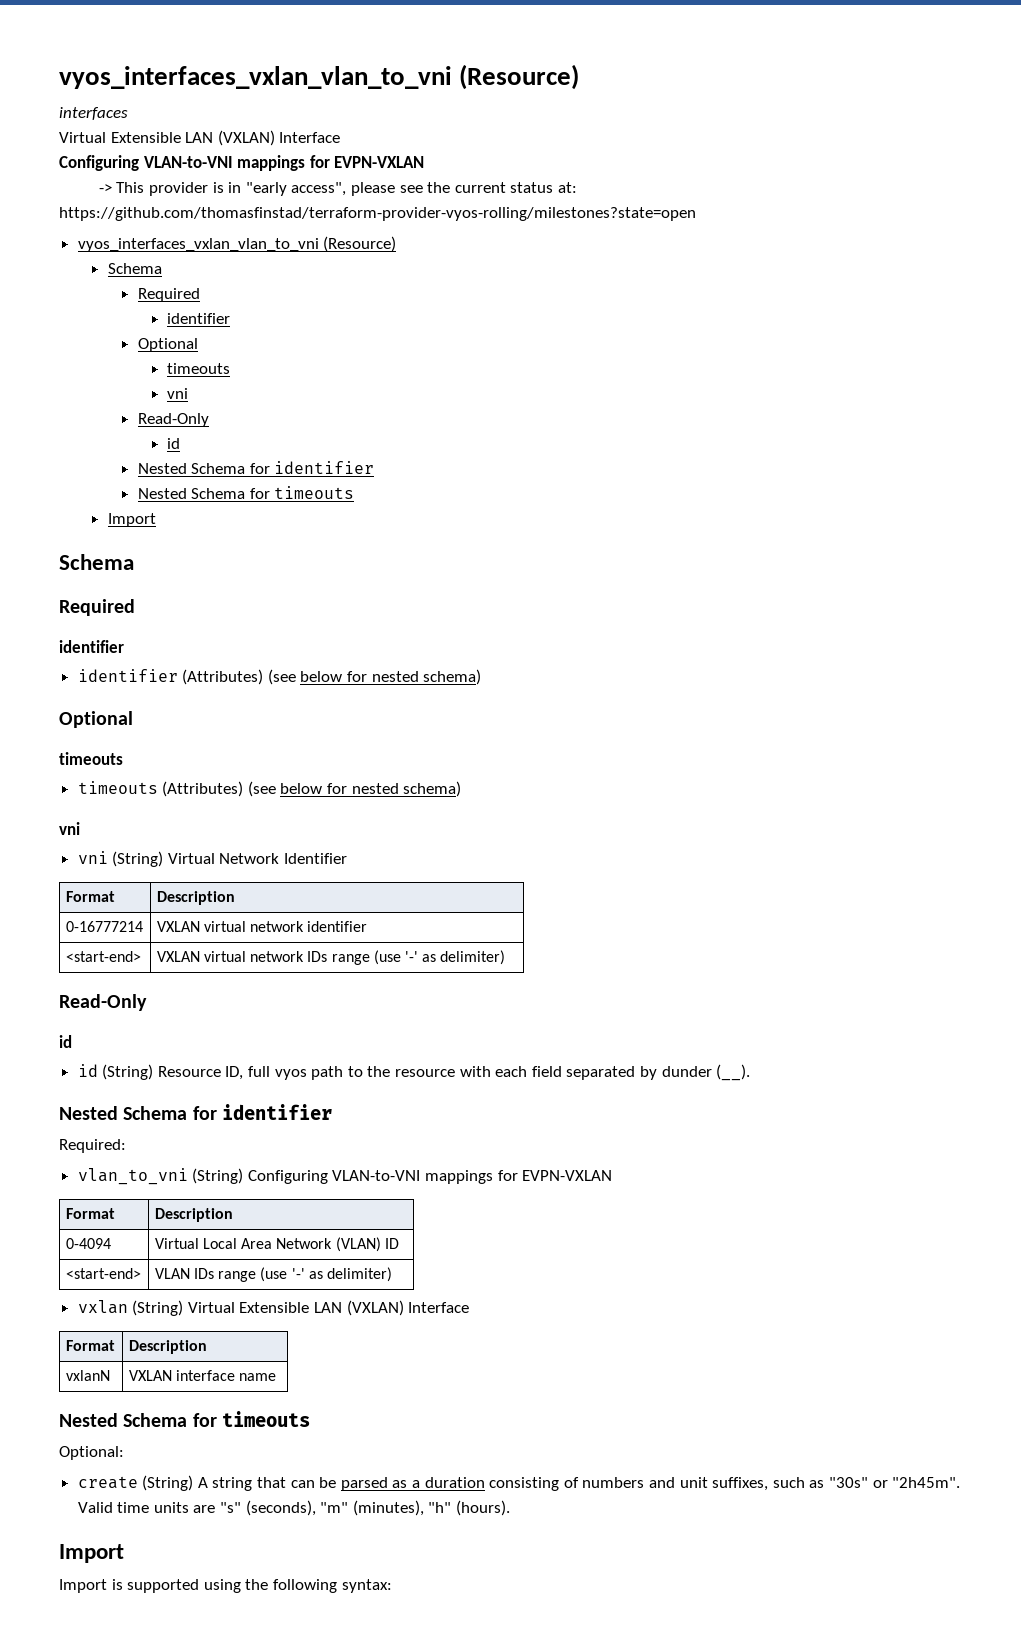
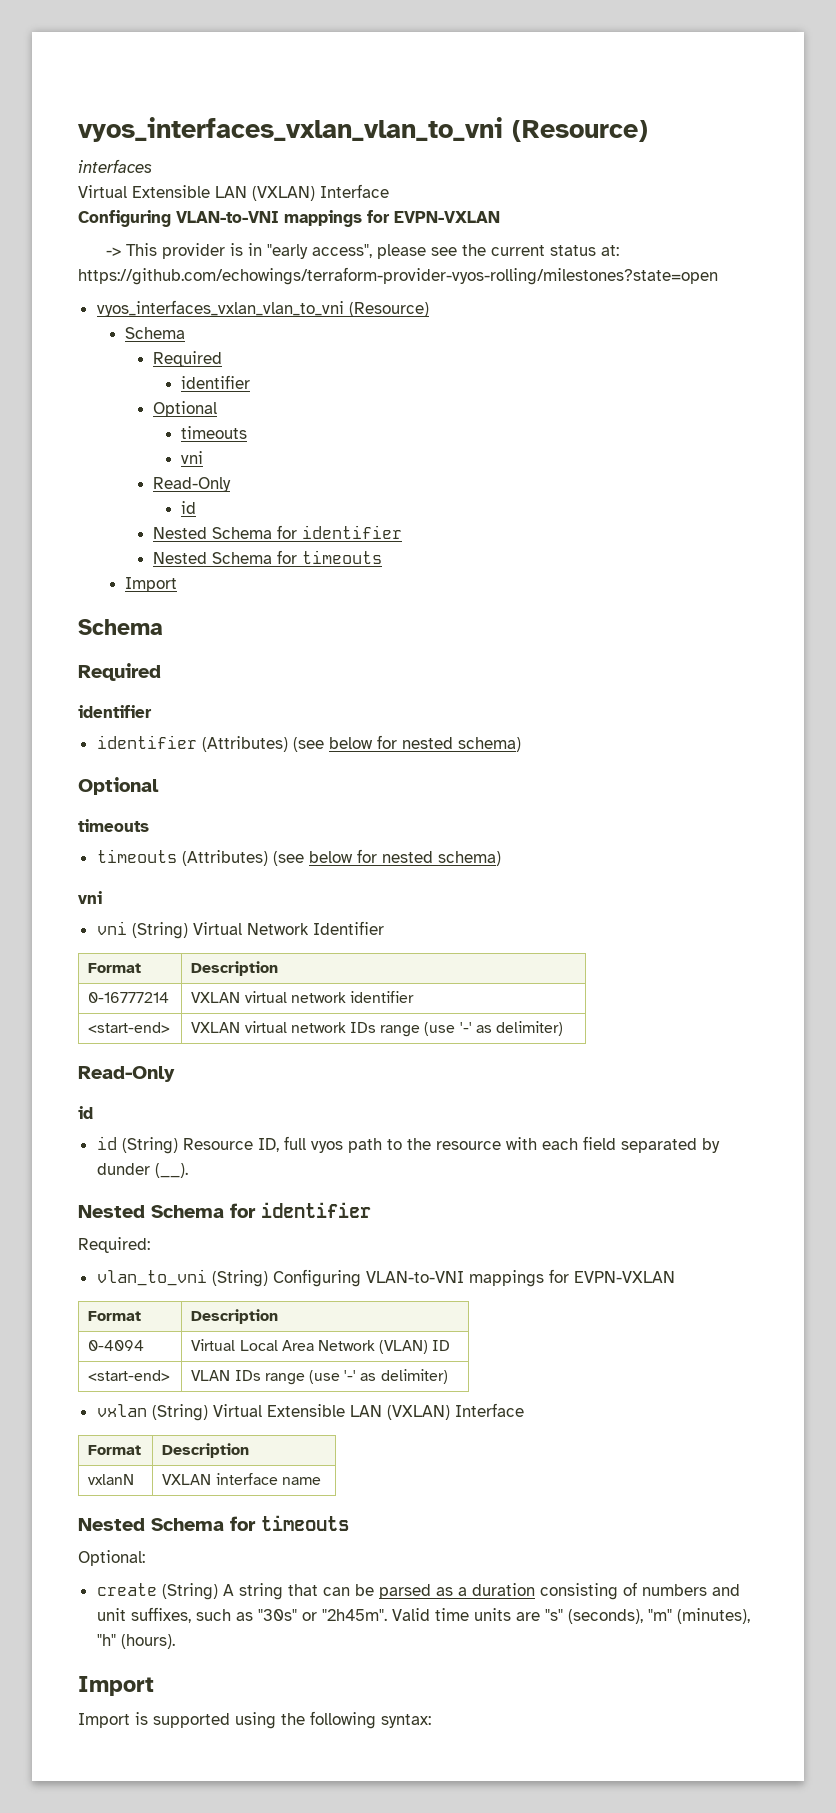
[59,207,696,221] https://github.com/thomasfinstad/terraform-provider-vyos-rolling/milestones?state=open -> [78,267,718,285] https://github.com/echowings/terraform-provider-vyos-rolling/milestones?state=open

